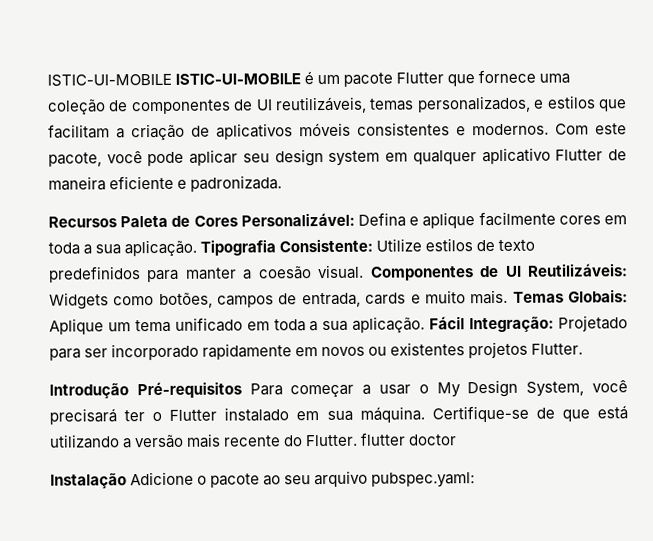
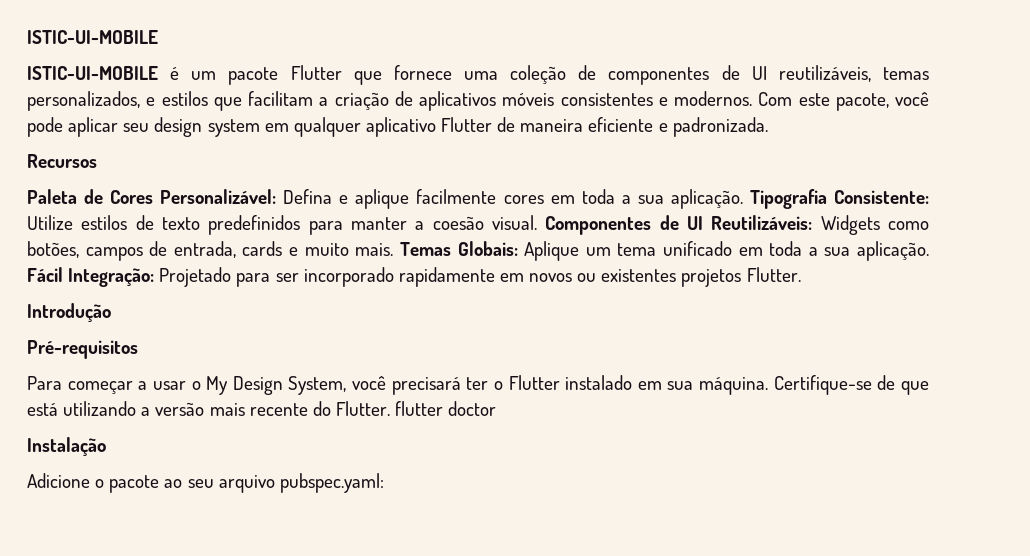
[47,73,172,87] ISTIC-UI-MOBILE -> [27,30,158,44] ISTIC-UI-MOBILE //
(117, 222) none -> (97, 161) //
(129, 391) none -> (111, 312) //
(242, 390) none -> (138, 349) //
(127, 481) none -> (106, 446) //

